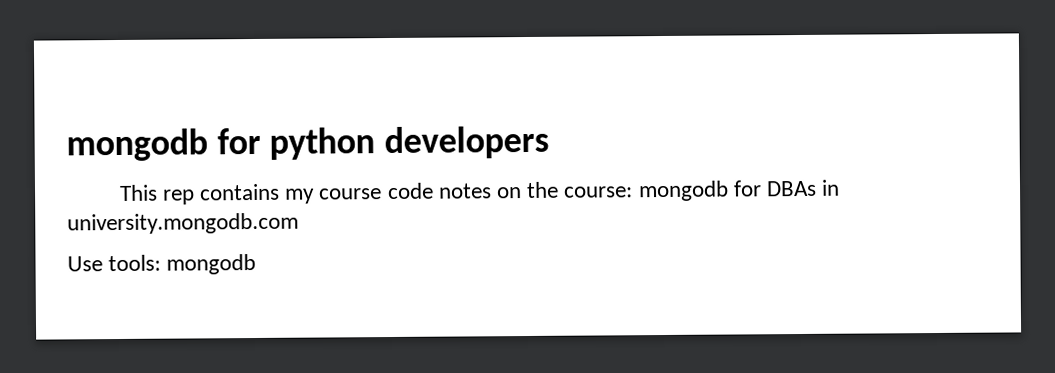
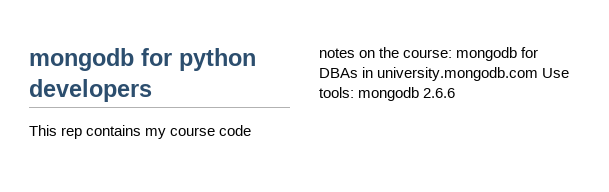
(299, 223) // -> (539, 74) none
(257, 264) none -> [423,88,456,98] 2.6.6

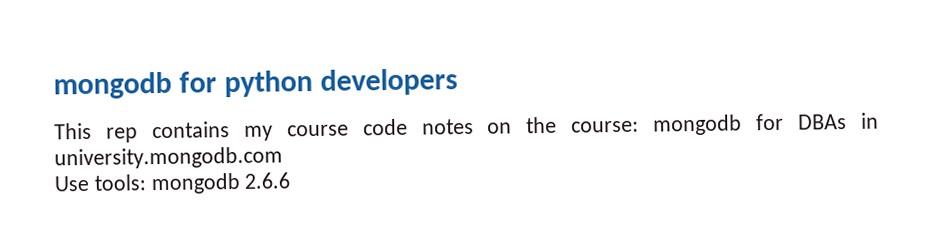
(539, 74) none -> (283, 158) //

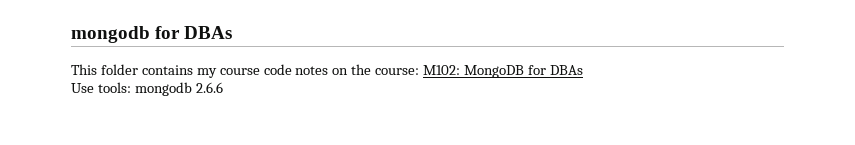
[53,68,459,100] mongodb for python developers -> [71,26,233,43] mongodb for DBAs
[105,127,138,143] rep -> [100,64,138,75] folder
[653,112,879,136] [54,146,283,170] mongodb for DBAs in university.mongodb.com -> [423,65,583,78] M102: MongoDB for DBAs

